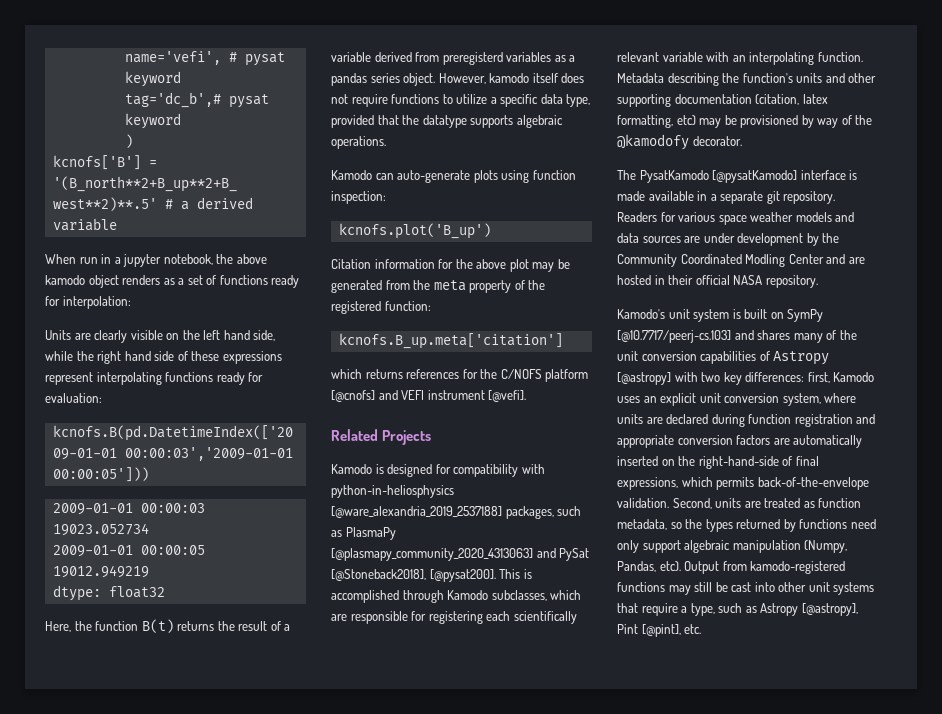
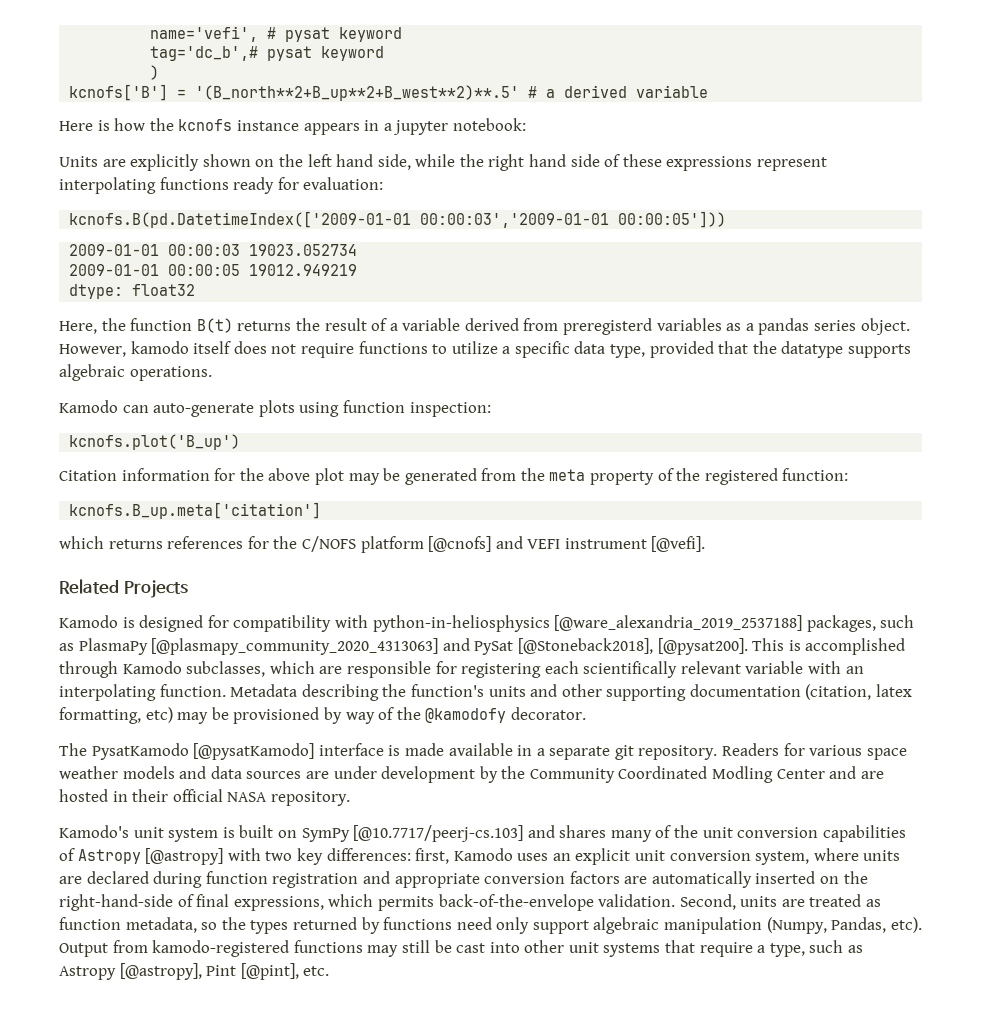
[45,254,267,267] [45,275,300,288] [45,296,131,309] When run in a jupyter notebook, the above kamodo object renders as a set of functions ready for interpolation: -> [59,118,526,135] Here is how the kcnofs instance appears in a jupyter notebook:
[94,330,163,343] clearly visible -> [130,154,251,171] explicitly shown

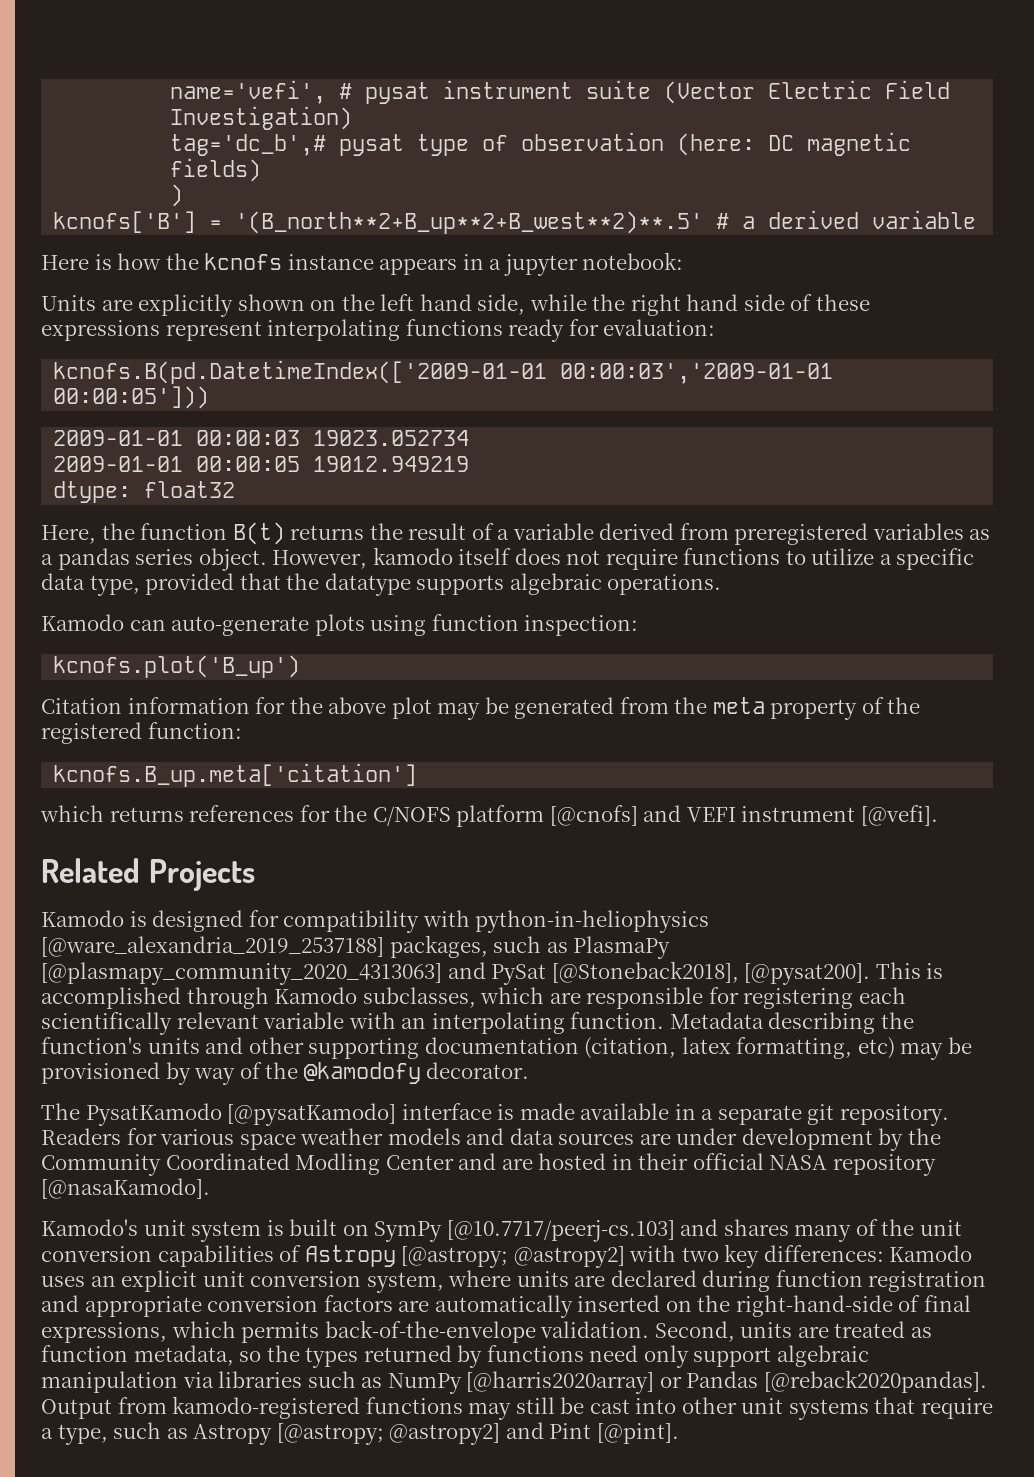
[339,27,403,42] [150,46,385,61] keyword // tag='dc_b',# pysat keyword -> [443,80,951,104] [170,106,353,130] [170,132,912,156] [170,158,262,182] instrument suite (Vector Electric Field Investigation) // tag='dc_b',# pysat type of observation (here: DC magnetic fields)
[563,318,653,335] preregisterd -> [734,523,869,545] preregistered
[372,615,550,632] python-in-heliosphysics -> [475,910,710,933] python-in-heliophysics
[270,791,350,806] repository. -> [832,1154,936,1176] [41,1178,210,1199] repository [@nasaKamodo].
[145,848,224,865] [@astropy] -> [401,1246,625,1268] [@astropy; @astropy2]
[415,848,450,864] first, -> (884, 1253) none
[766,917,922,934] (Numpy, Pandas, etc). -> [182,1370,987,1394] via libraries such as NumPy [@harris2020array] or Pandas [@reback2020pandas].
[119,963,330,980] [@astropy], Pint [@pint], etc. -> [276,1422,679,1445] [@astropy; @astropy2] and Pint [@pint].

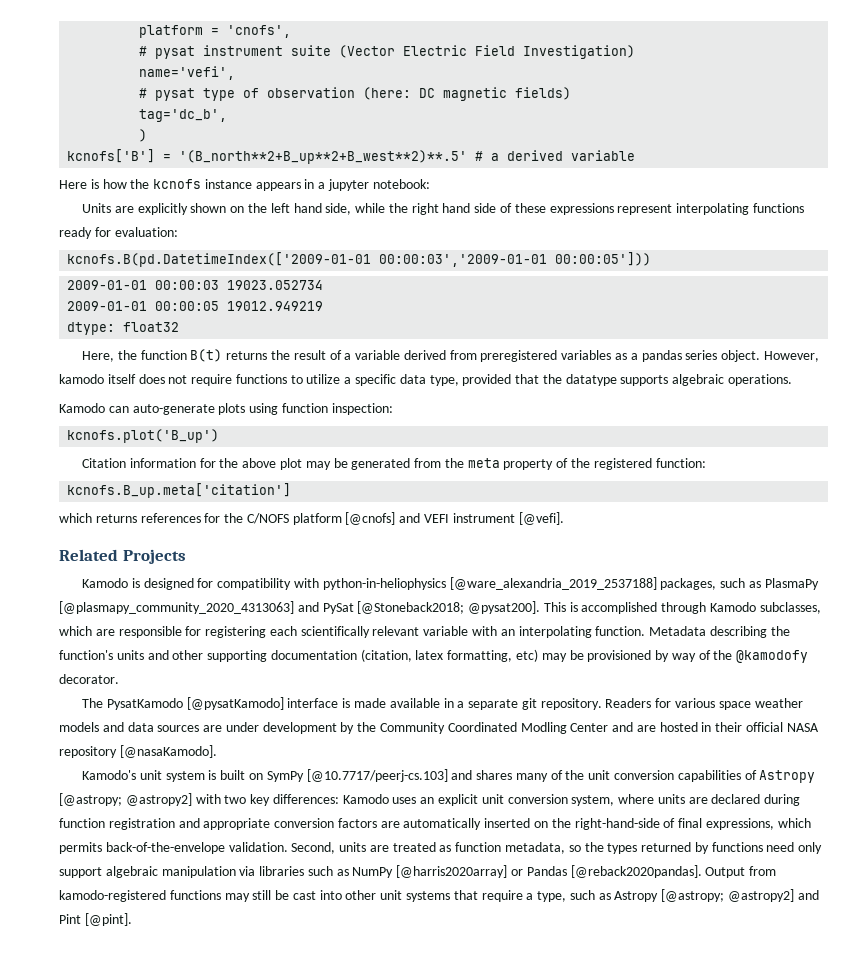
[170,80,327,104] name='vefi', -> [139,25,292,38] platform = 'cnofs', //
[170,134,327,156] tag='dc_b',# -> [139,66,236,80] [139,88,148,98] name='vefi', // #
(262, 170) none -> [139,109,228,122] // tag='dc_b',
[551,961,871,985] [@Stoneback2018], [@pysat200]. -> [357,601,541,614] [@Stoneback2018; @pysat200].

